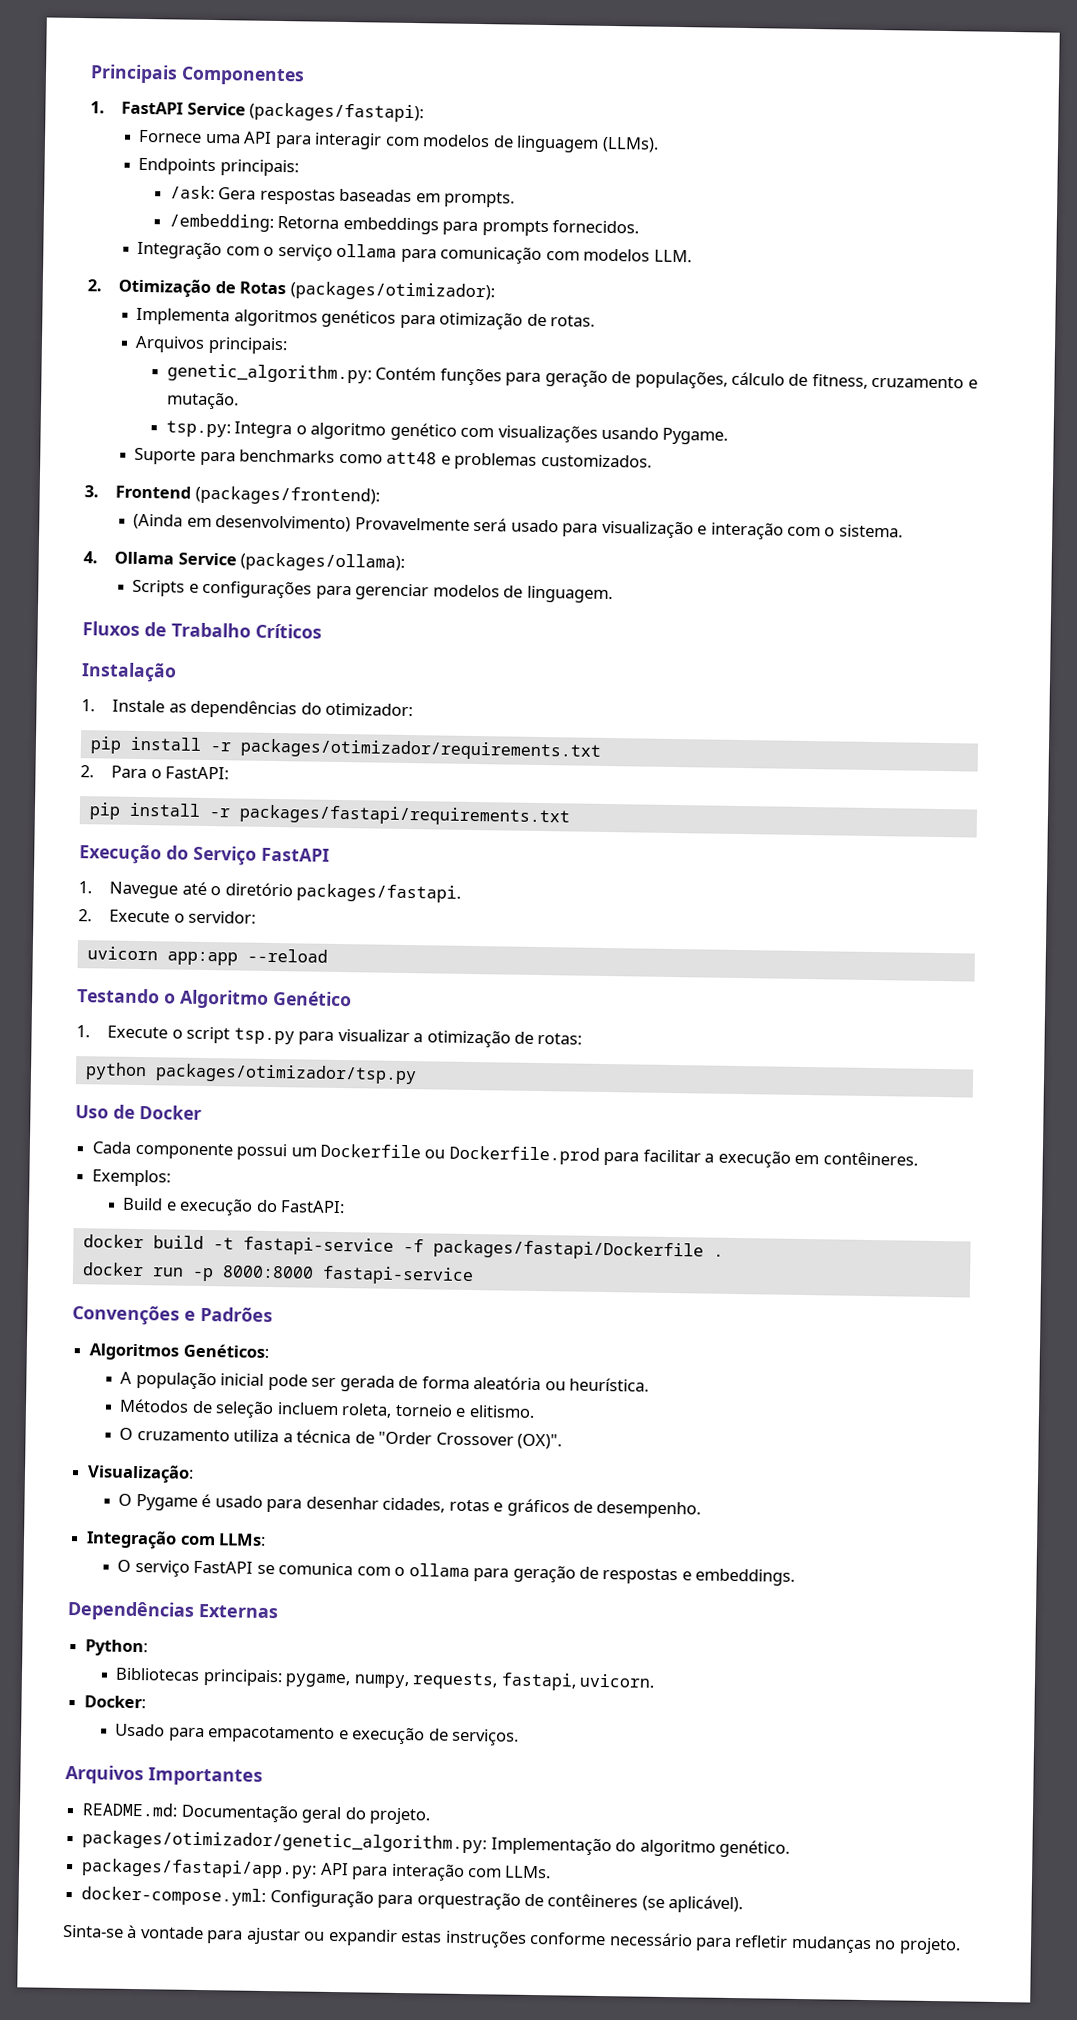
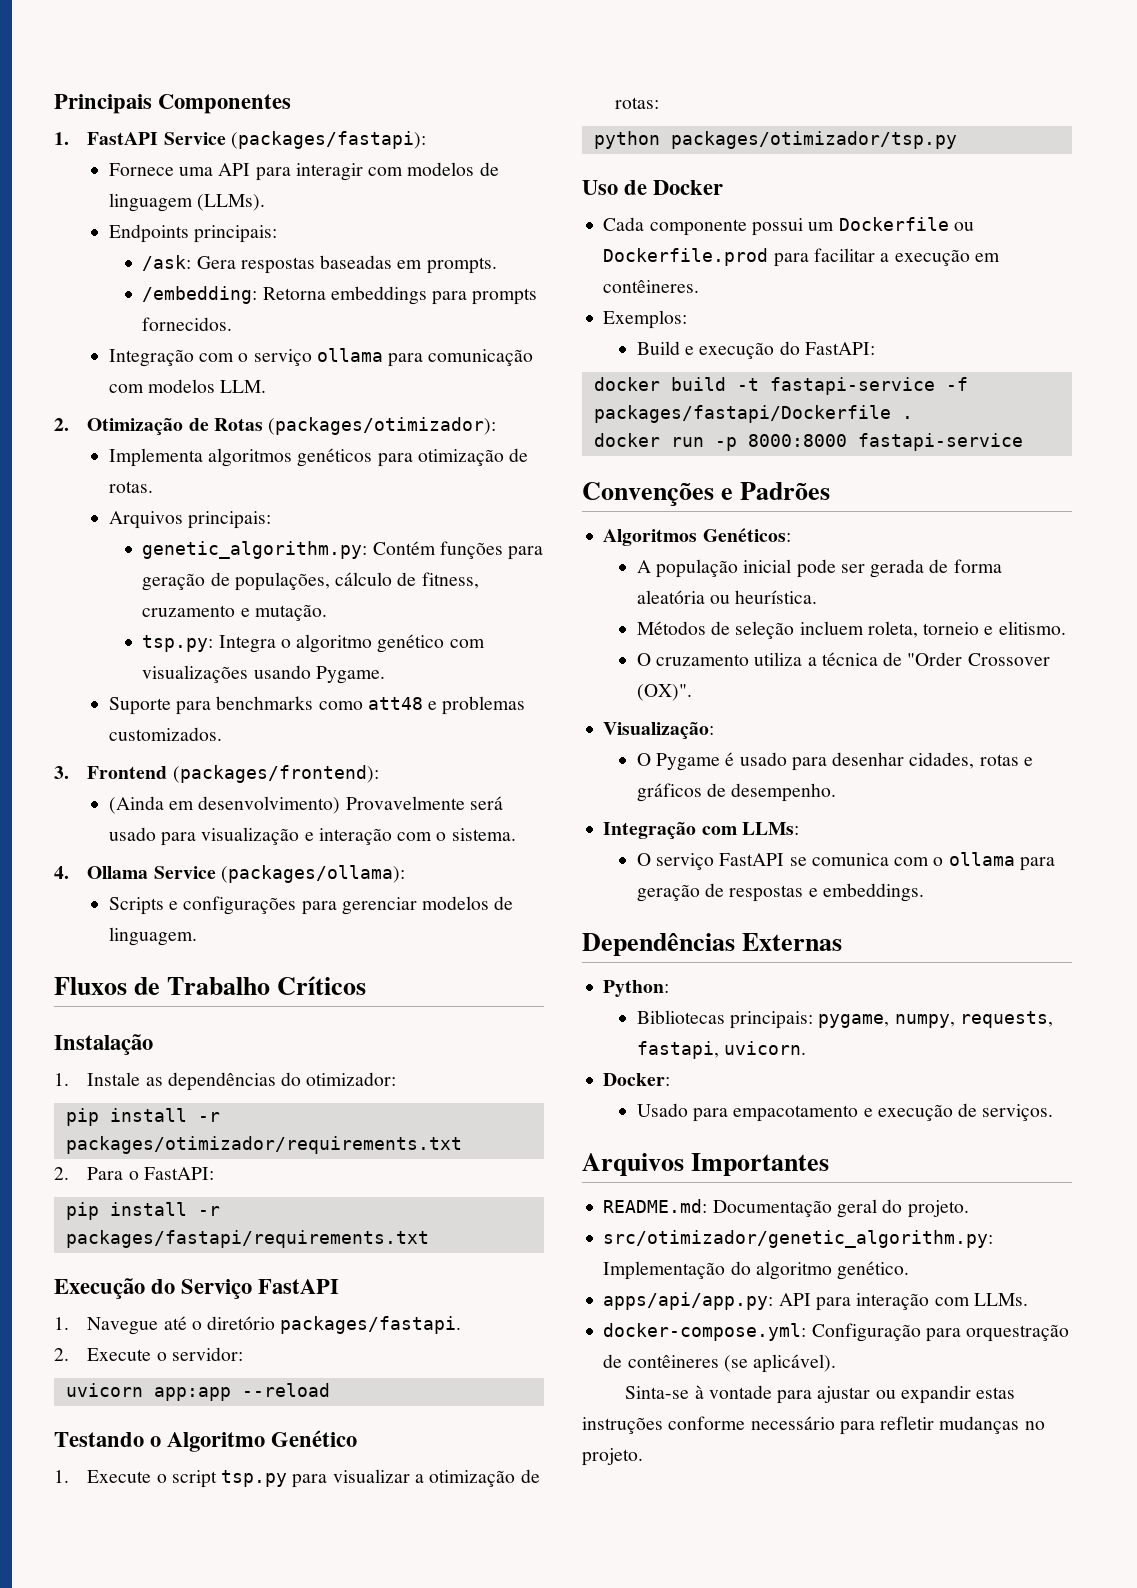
[82,1830,488,1854] packages/otimizador/genetic_algorithm.py: -> [603,1230,994,1248] src/otimizador/genetic_algorithm.py:
[81,1858,318,1879] packages/fastapi/app.py: -> [603,1292,774,1310] apps/api/app.py:

